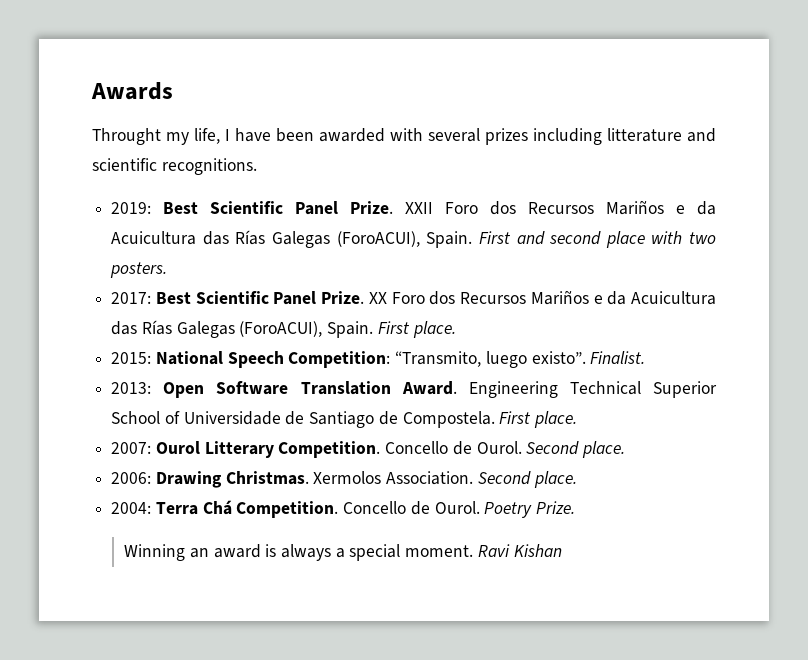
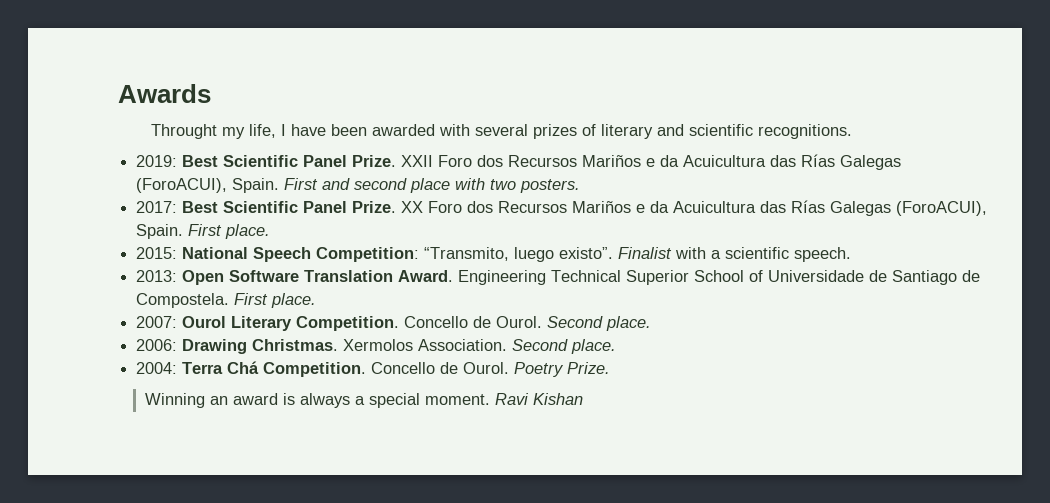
[533,128,682,145] including litterature -> [582,124,654,139] of literary
[590,351,646,364] Finalist. -> [618,247,852,262] Finalist with a scientific speech.
[204,441,274,458] Litterary -> [231,316,293,331] Literary

